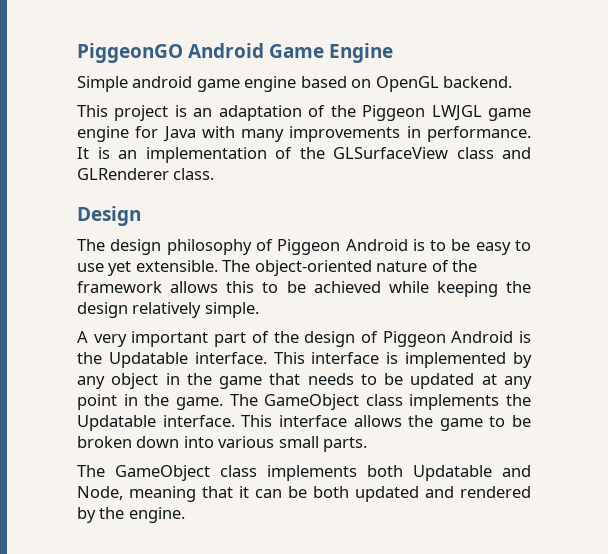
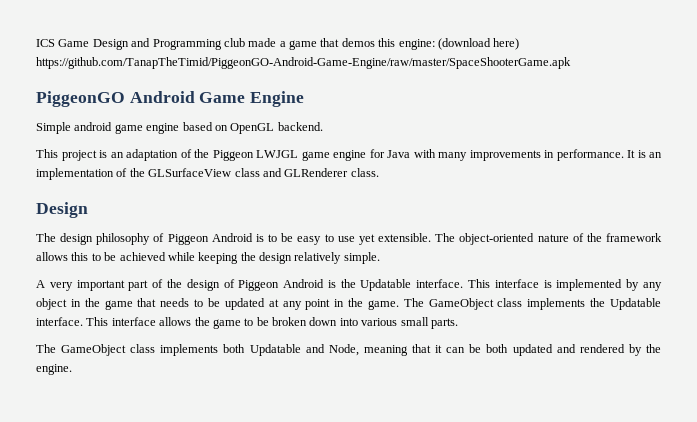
(77, 53) none -> [36,38,520,50] [36,57,571,69] ICS Game Design and Programming club made a game that demos this engine: (download here) https://github.com/TanapTheTimid/PiggeonGO-Android-Game-Engine/raw/master/SpaceShooterGame.apk //

